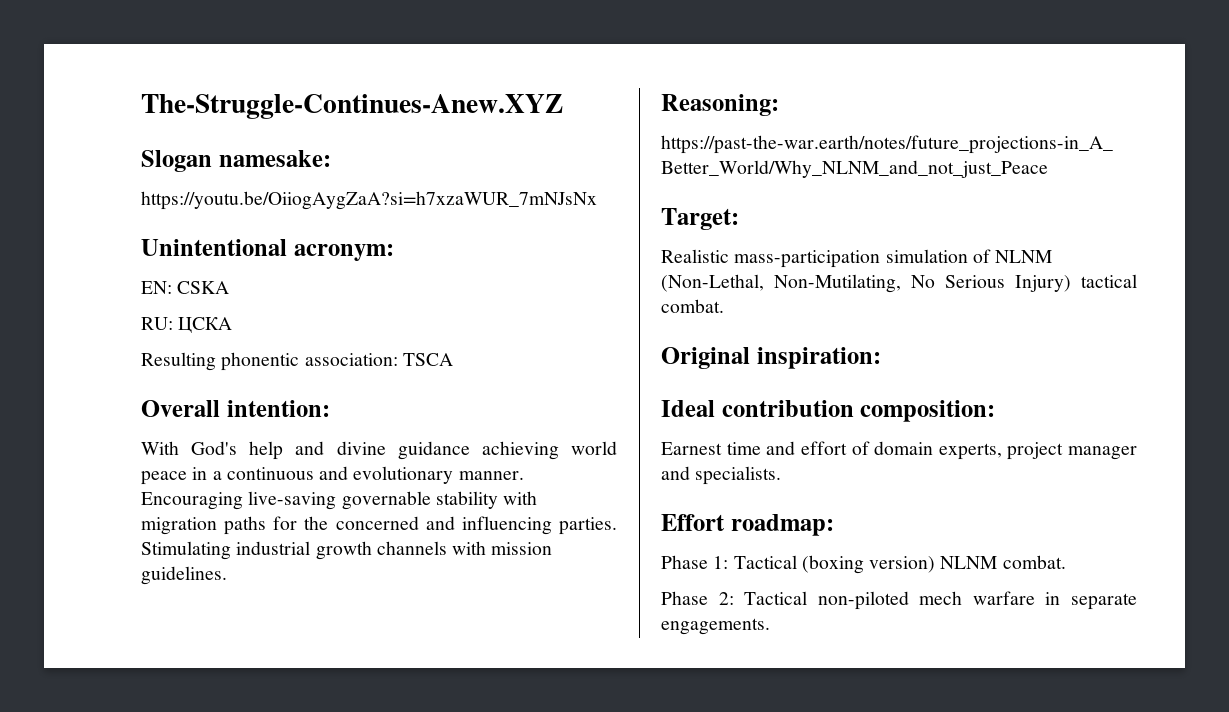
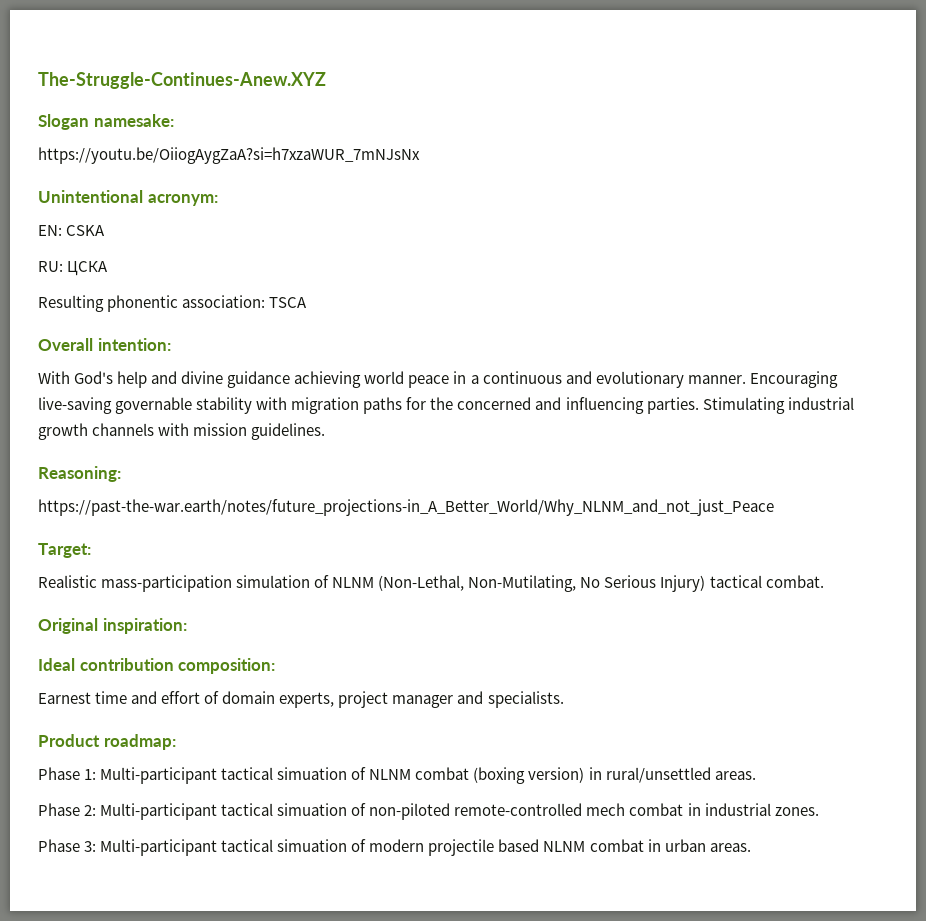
[661,514,725,531] Effort -> [38,734,100,747] Product
[733,555,1066,574] [661,591,1137,610] [661,618,770,635] Tactical (boxing version) NLNM combat. // Phase 2: Tactical non-piloted mech warfare in separate engagements. -> [100,767,756,784] [38,803,819,820] [38,839,751,856] Multi-participant tactical simuation of NLNM combat (boxing version) in rural/unsettled areas. // Phase 2: Multi-participant tactical simuation of non-piloted remote-controlled mech combat in industrial zones. // Phase 3: Multi-participant tactical simuation of modern projectile based NLNM combat in urban areas.

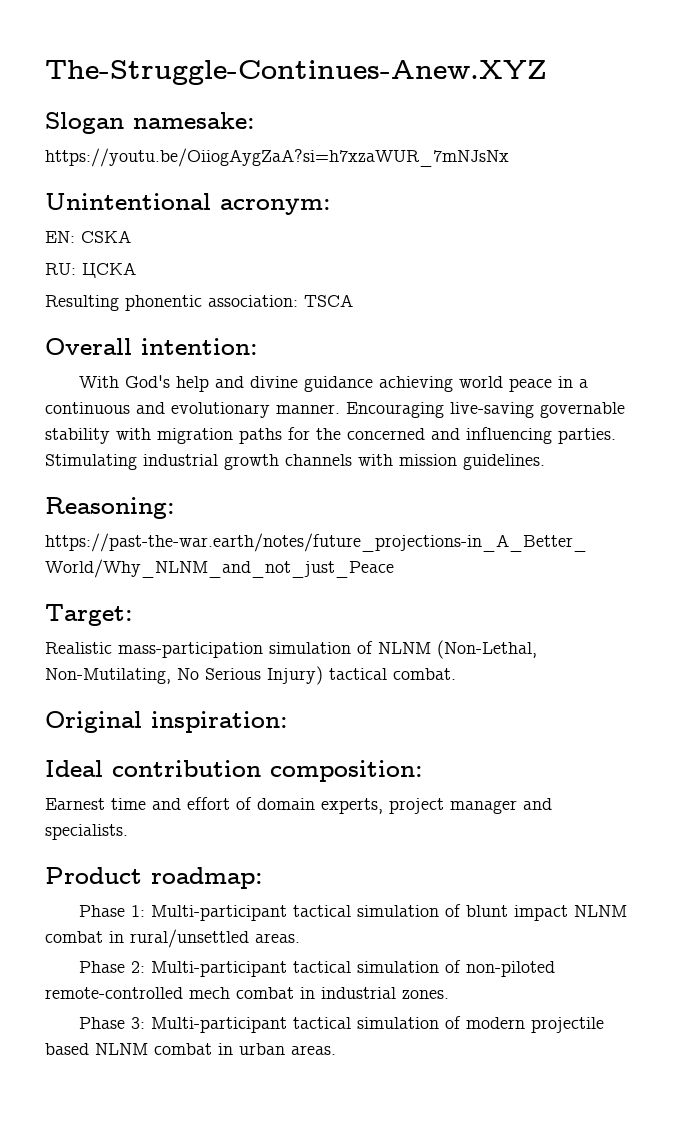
[277,767,585,784] simuation of NLNM combat (boxing version) -> [357,904,628,921] [45,931,103,943] simulation of blunt impact NLNM combat
[277,803,348,816] simuation -> [357,961,440,973] simulation
[277,839,348,852] simuation -> [357,1017,440,1029] simulation

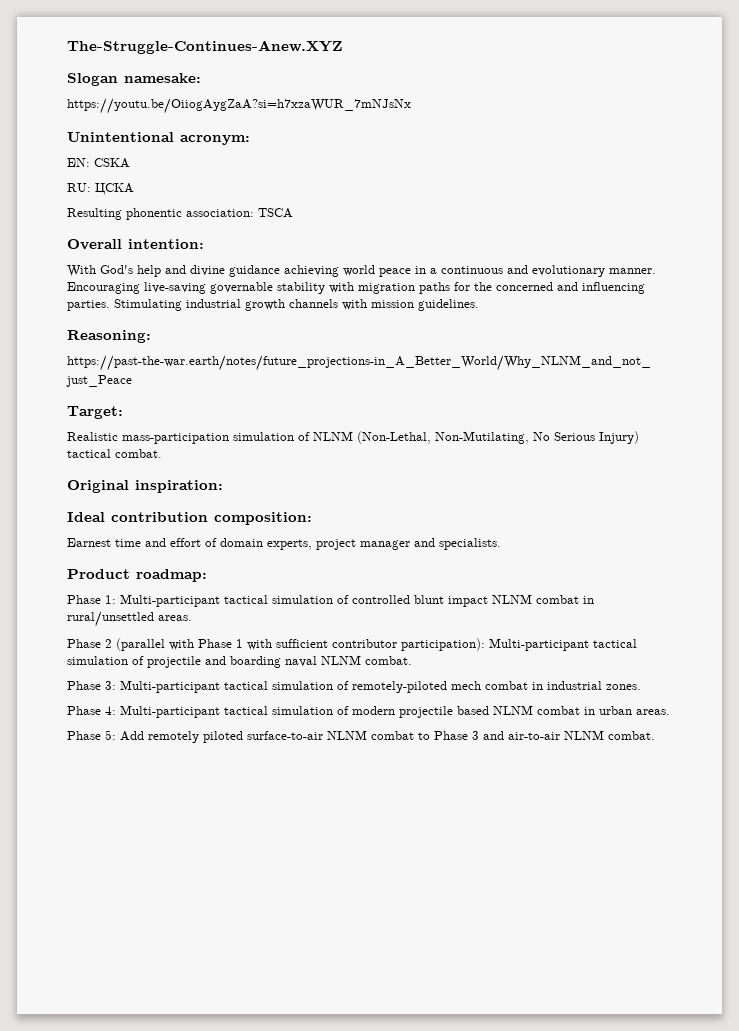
(462, 910) none -> [352,595,410,604] controlled
[131,960,556,977] [45,987,183,999] 2: Multi-participant tactical simulation of non-piloted remote-controlled -> [105,638,637,651] [67,655,412,668] [67,680,447,693] 2 (parallel with Phase 1 with sufficient contributor participation): Multi-participant tactical simulation of projectile and boarding naval NLNM combat. // Phase 3: Multi-participant tactical simulation of remotely-piloted
[131,1017,146,1029] 3: -> [105,706,116,715] 4:
(336, 1050) none -> [67,730,655,743] // Phase 5: Add remotely piloted surface-to-air NLNM combat to Phase 3 and air-to-air NLNM combat.

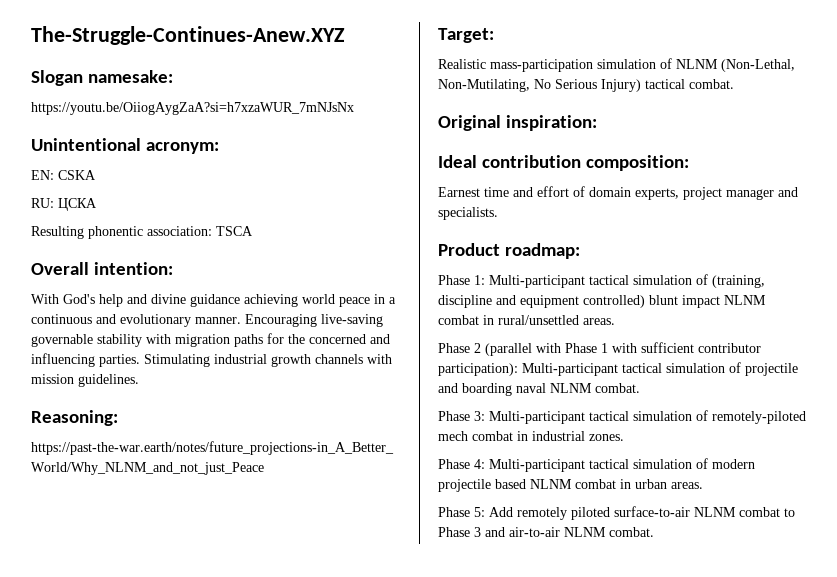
[352,595,410,604] controlled -> [712,275,765,288] [438,295,645,308] (training, discipline and equipment controlled)

